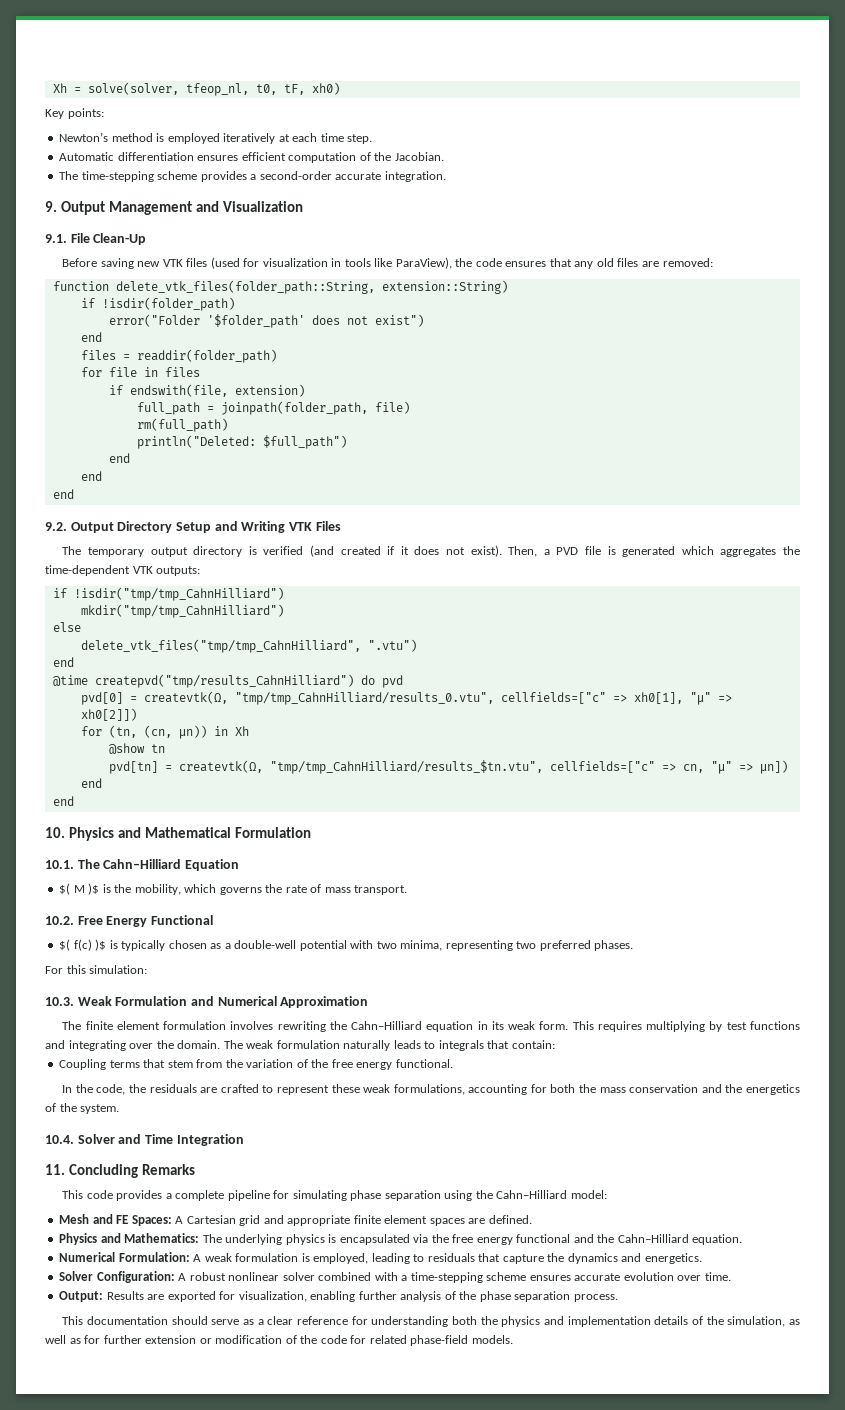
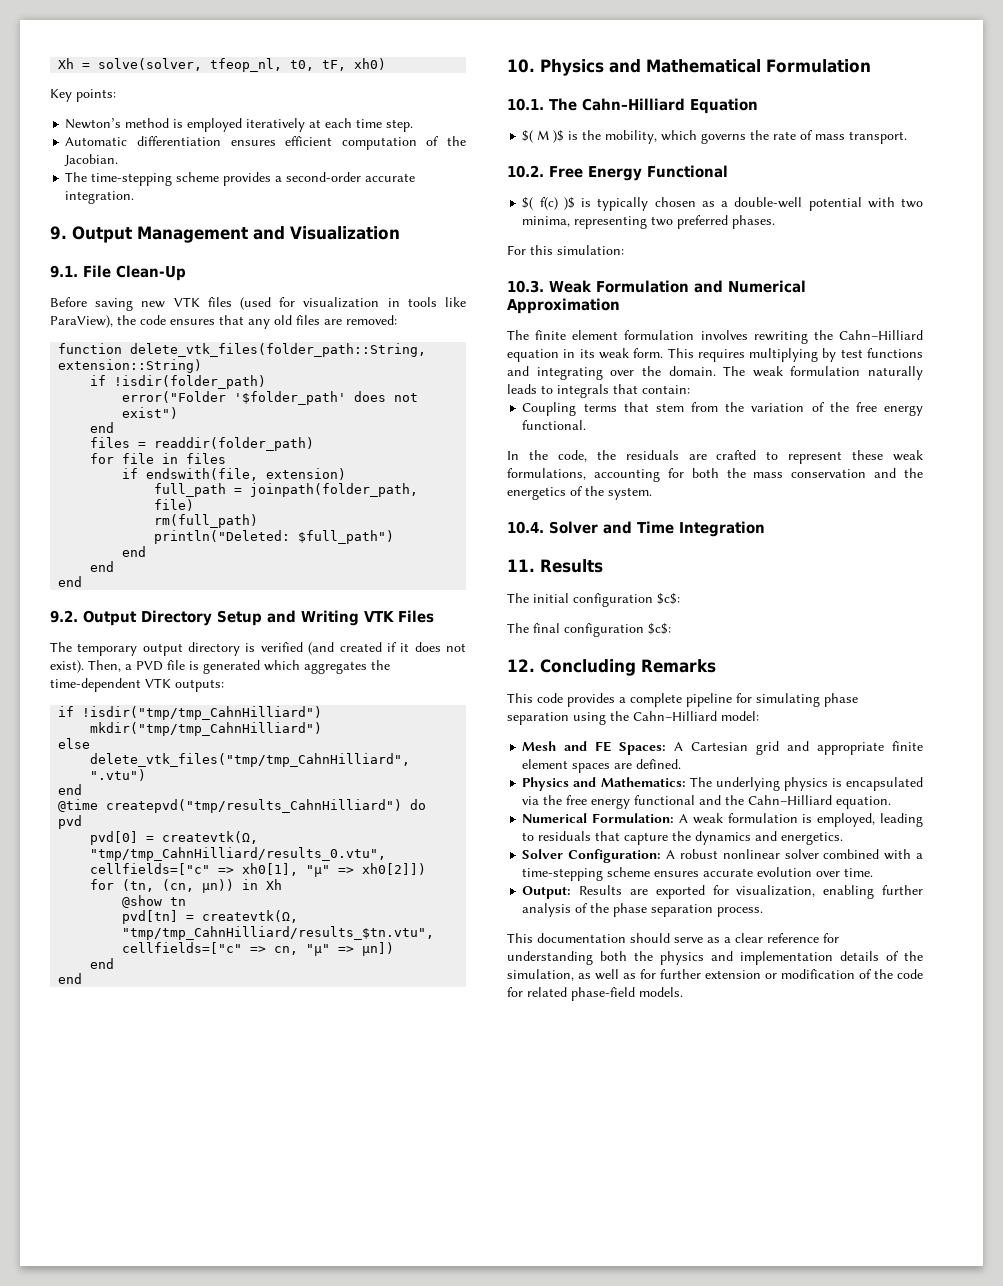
(65, 1169) none -> [540,559,603,573] [507,593,680,607] [507,623,671,637] [507,659,535,672] Results // The initial configuration $c$: // The final configuration $c$: // 12.

